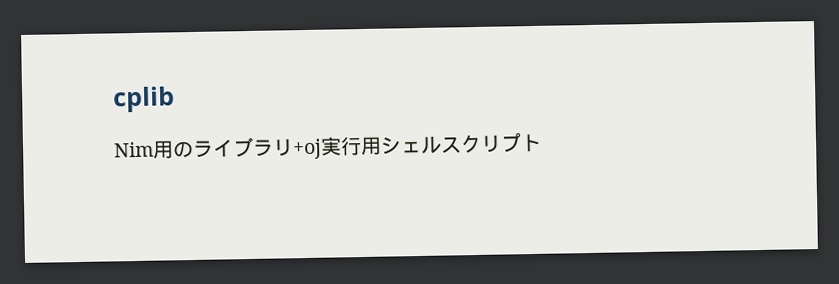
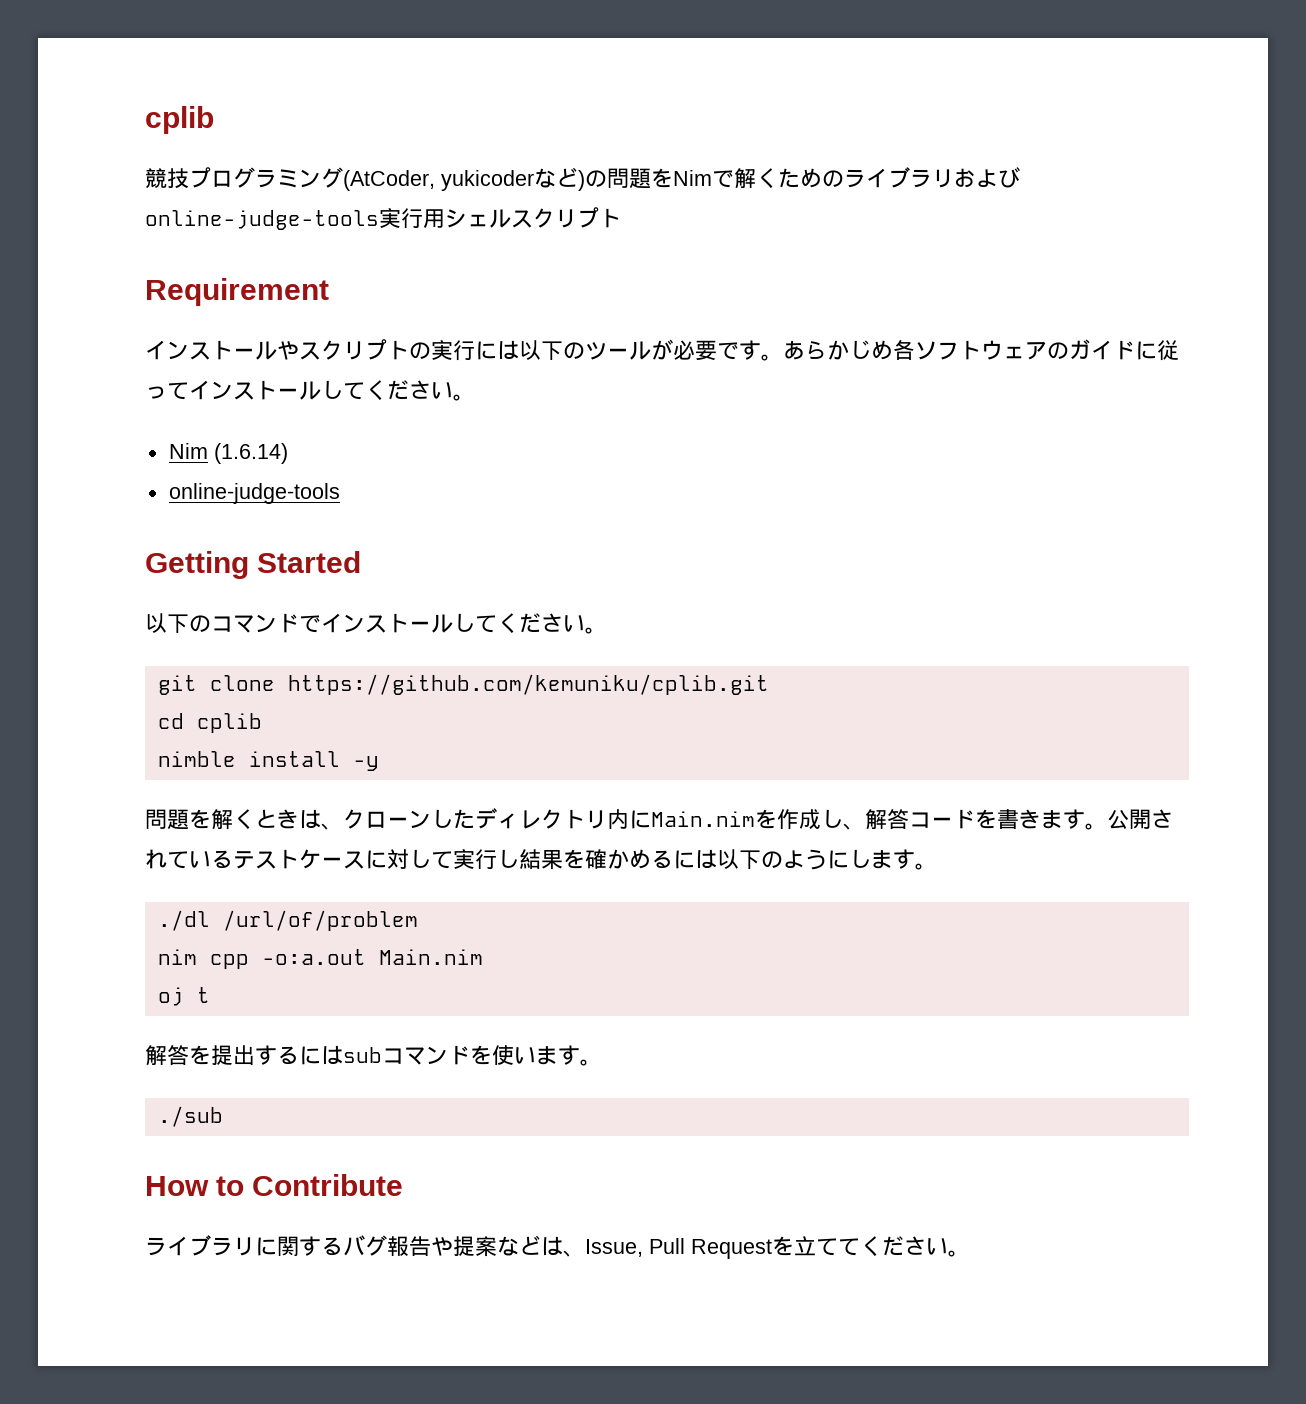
[112,86,175,113] [113,140,174,159] cplib // Nim用 -> [145,106,214,134] [145,167,822,191] cplib // 競技プログラミング(AtCoder, yukicoderなど)の問題をNimで解くため
[292,138,322,160] +oj -> [954,167,1020,188] [145,210,379,230] およびonline-judge-tools
(542, 143) none -> [145,278,329,306] [145,339,1179,361] [145,380,475,401] [168,443,288,464] [168,483,340,504] [145,551,362,579] [145,613,607,634] [157,674,769,695] [157,713,262,733] [157,751,379,771] [145,808,1173,830] [145,849,937,870] [157,910,418,931] [157,949,483,969] [157,987,210,1006] [145,1045,602,1066] [157,1106,223,1127] [145,1174,404,1196] [145,1235,970,1259] // Requirement // インストールやスクリプトの実行には以下のツールが必要です。あらかじめ各ソフトウェアのガイドに従ってインストールしてください。 // Nim (1.6.14) // online-judge-tools // Getting Started // 以下のコマンドでインストールしてください。 // git clone https://github.com/kemuniku/cplib.git // cd cplib // nimble install -y // 問題を解くときは、クローンしたディレクトリ内にMain.nimを作成し、解答コードを書きます。公開されているテストケースに対して実行し結果を確かめるには以下のようにします。 // ./dl /url/of/problem // nim cpp -o:a.out Main.nim // oj t // 解答を提出するにはsubコマンドを使います。 // ./sub // How to Contribute // ライブラリに関するバグ報告や提案などは、Issue, Pull Requestを立ててください。

